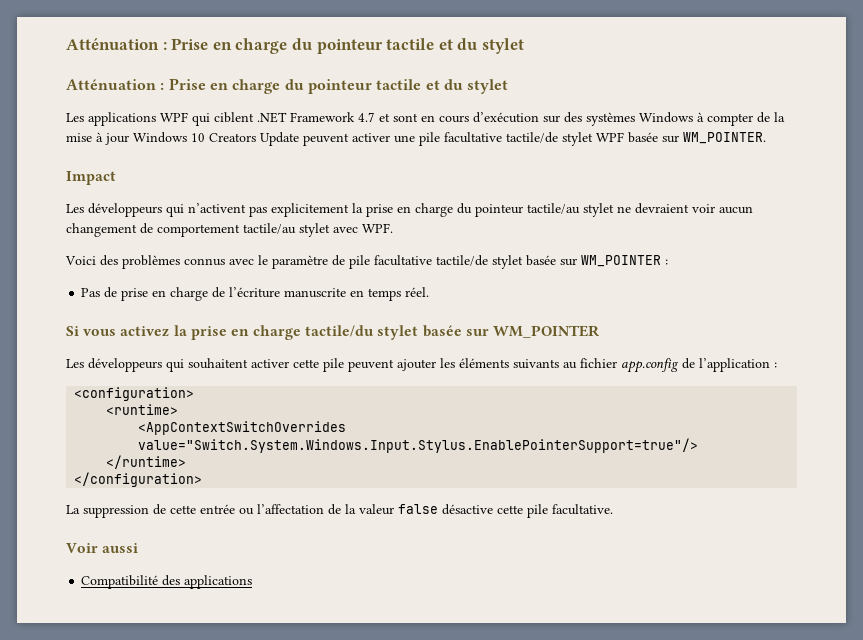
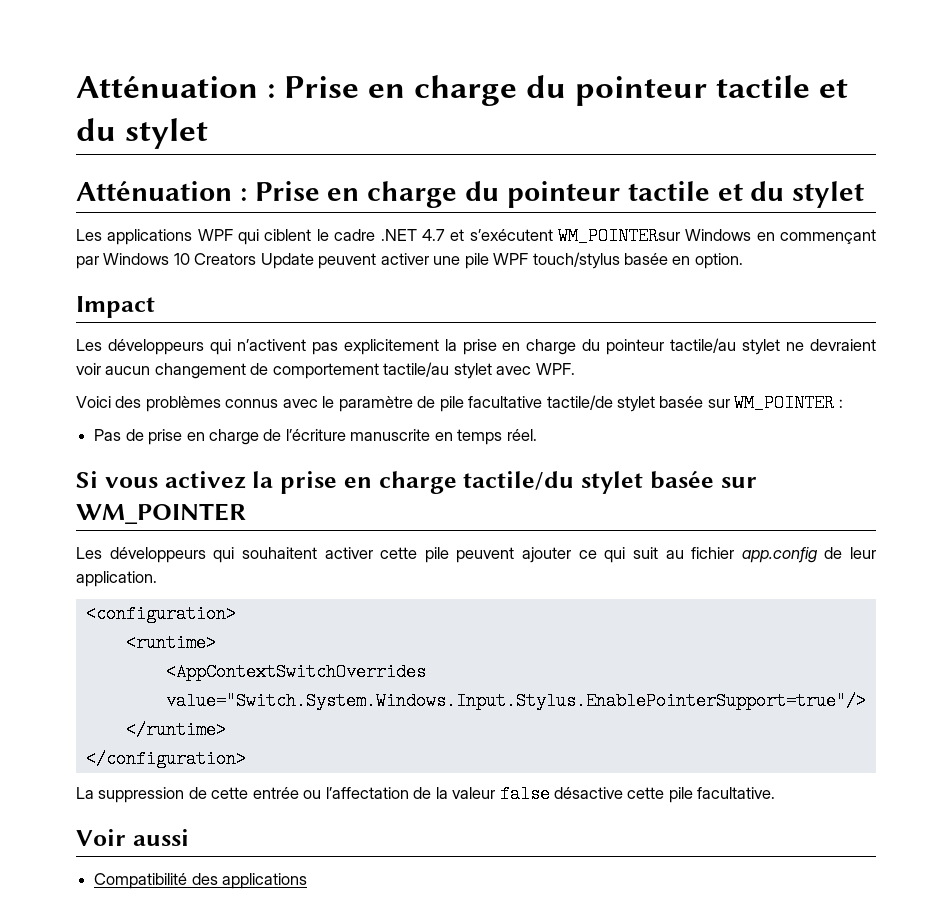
[257,112,785,126] [66,132,129,145] .NET Framework 4.7 et sont en cours d’exécution sur des systèmes Windows à compter de la mise à jour -> [316,227,876,245] [76,256,99,269] le cadre .NET 4.7 et s’exécutent WM_POINTERsur Windows en commençant par
[444,132,766,146] facultative tactile/de stylet WPF basée sur WM_POINTER. -> [493,252,743,269] WPF touch/stylus basée en option.
[440,358,559,369] les éléments suivants -> [578,547,658,563] ce qui suit
[699,358,777,372] l’application : -> [850,547,876,559] [76,571,157,587] leur application.

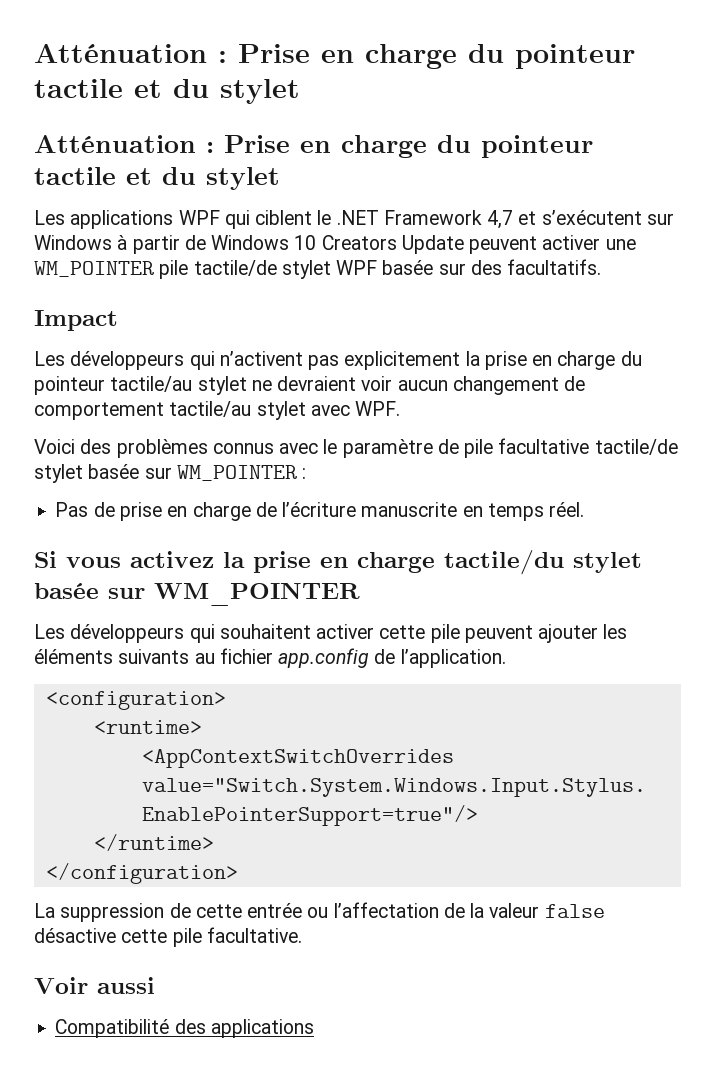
[334,227,876,245] [76,256,99,269] cadre .NET 4.7 et s’exécutent WM_POINTERsur Windows en commençant par -> [336,210,674,229] [34,235,206,254] .NET Framework 4,7 et s’exécutent sur Windows à partir de
[464,252,743,269] pile WPF touch/stylus basée en option. -> [34,259,602,279] WM_POINTER pile tactile/de stylet WPF basée sur des facultatifs.
[578,547,658,563] ce qui suit -> [603,624,628,639] [34,649,190,664] les éléments suivants
[850,547,876,559] [76,571,157,587] leur application. -> [400,649,506,668] l’application.

